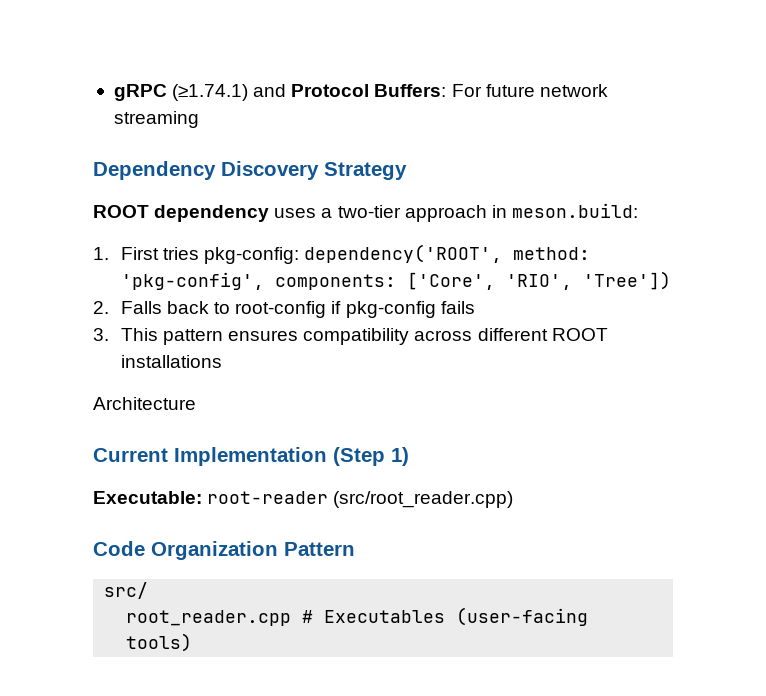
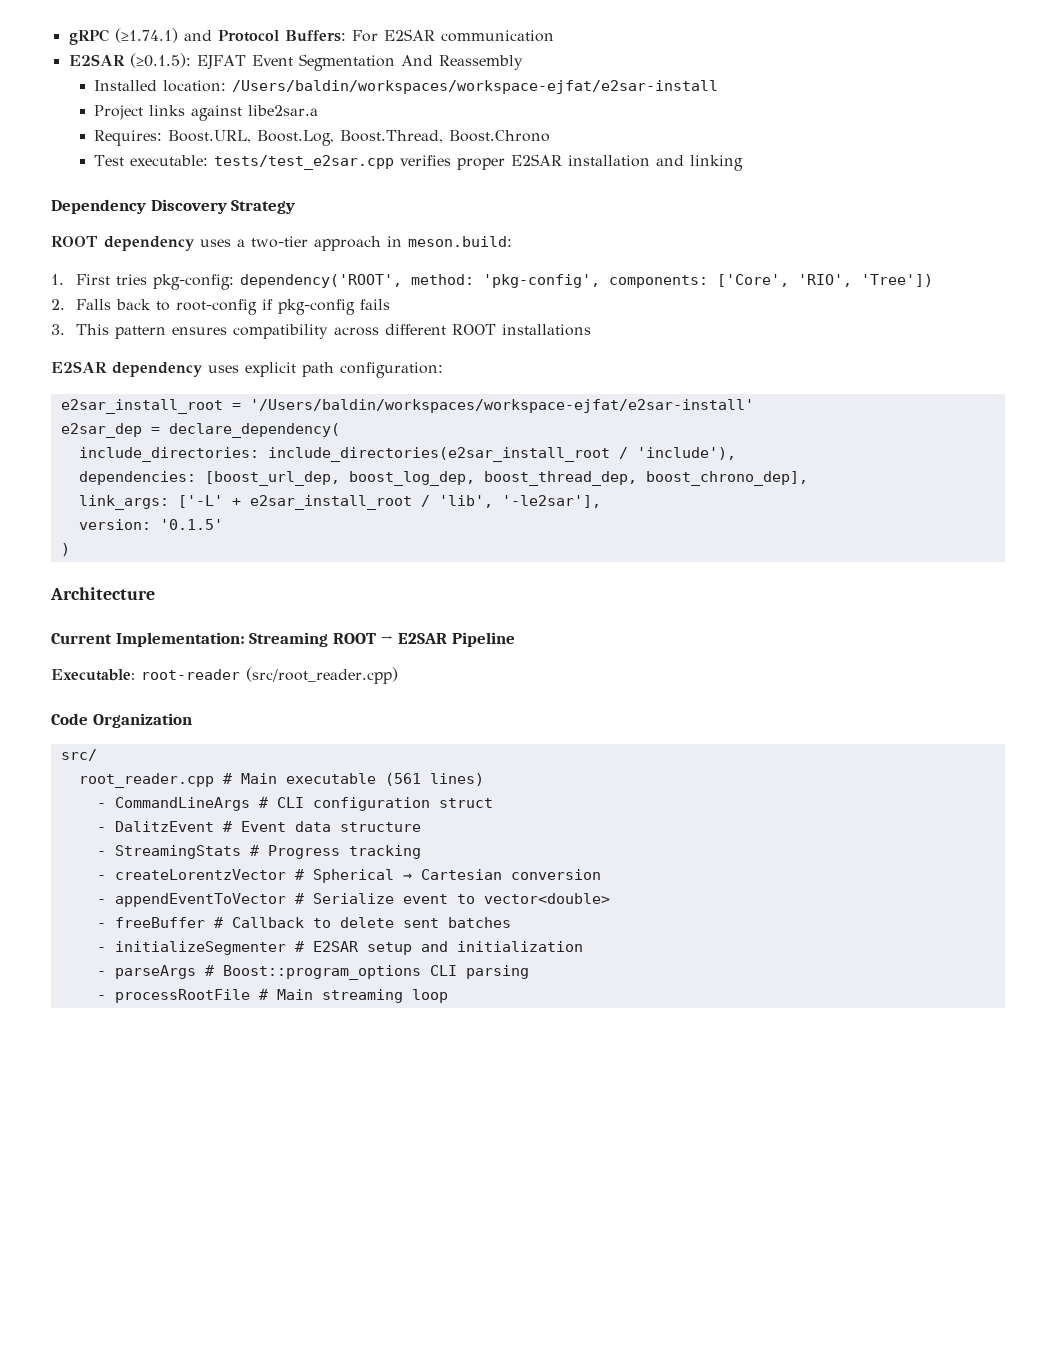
[485,84,608,97] [113,111,199,128] future network streaming -> [383,29,554,42] [68,53,523,71] [93,80,718,94] [93,105,318,121] [93,130,550,146] [93,154,743,171] E2SAR communication // E2SAR (≥0.1.5): EJFAT Event Segmentation And Reassembly // Installed location: /Users/baldin/workspaces/workspace-ejfat/e2sar-install // Project links against libe2sar.a // Requires: Boost.URL, Boost.Log, Boost.Thread, Boost.Chrono // Test executable: tests/test_e2sar.cpp verifies proper E2SAR installation and linking
[93,397,196,410] [93,447,409,466] Architecture // Current Implementation (Step 1) -> [51,361,443,378] [60,399,754,414] [60,423,340,438] [78,447,736,462] [78,471,808,486] [78,495,601,510] [78,519,223,530] [60,543,70,556] [50,587,155,600] [51,632,515,647] E2SAR dependency uses explicit path configuration: // e2sar_install_root = '/Users/baldin/workspaces/workspace-ejfat/e2sar-install' // e2sar_dep = declare_dependency( // include_directories: include_directories(e2sar_install_root / 'include'), // dependencies: [boost_url_dep, boost_log_dep, boost_thread_dep, boost_chrono_dep], // link_args: ['-L' + e2sar_install_root / 'lib', '-le2sar'], // version: '0.1.5' // ) // Architecture // Current Implementation: Streaming ROOT → E2SAR Pipeline
[284,542,355,556] Pattern -> (192, 720) none
[324,607,589,626] [126,633,193,652] Executables (user-facing tools) -> [240,773,484,786] [96,797,493,811] [96,821,421,832] [96,845,421,859] [96,869,601,883] [96,893,610,907] [96,917,511,928] [96,941,583,955] [96,965,529,980] [96,989,448,1003] Main executable (561 lines) // - CommandLineArgs # CLI configuration struct // - DalitzEvent # Event data structure // - StreamingStats # Progress tracking // - createLorentzVector # Spherical → Cartesian conversion // - appendEventToVector # Serialize event to vector<double> // - freeBuffer # Callback to delete sent batches // - initializeSegmenter # E2SAR setup and initialization // - parseArgs # Boost::program_options CLI parsing // - processRootFile # Main streaming loop

